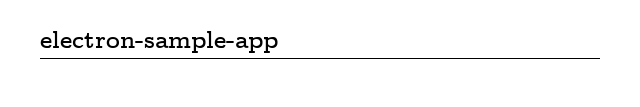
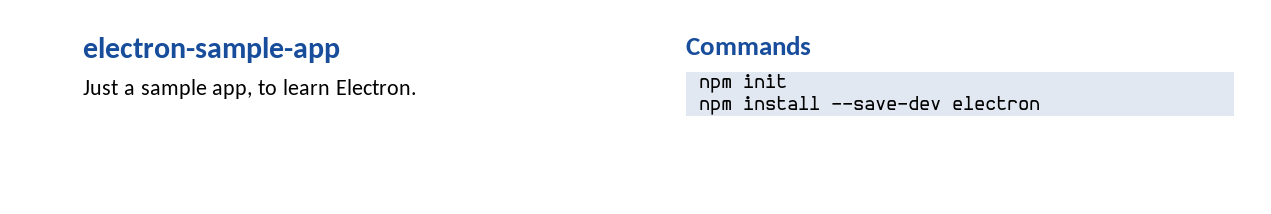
(278, 42) none -> [83,79,417,99] [686,36,811,55] [698,74,787,93] [698,96,1040,115] // Just a sample app, to learn Electron. // Commands // npm init // npm install --save-dev electron

